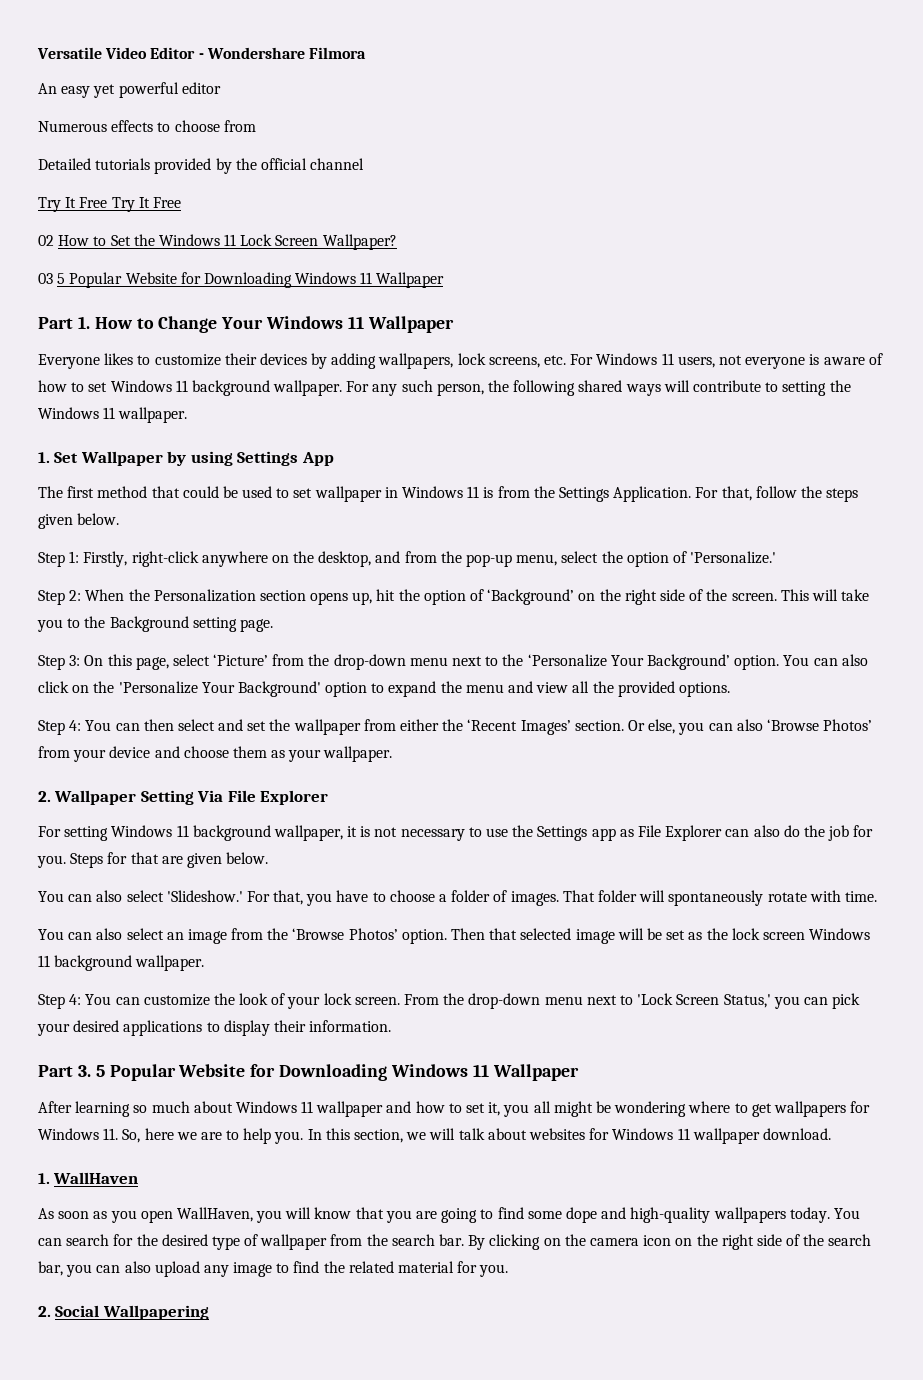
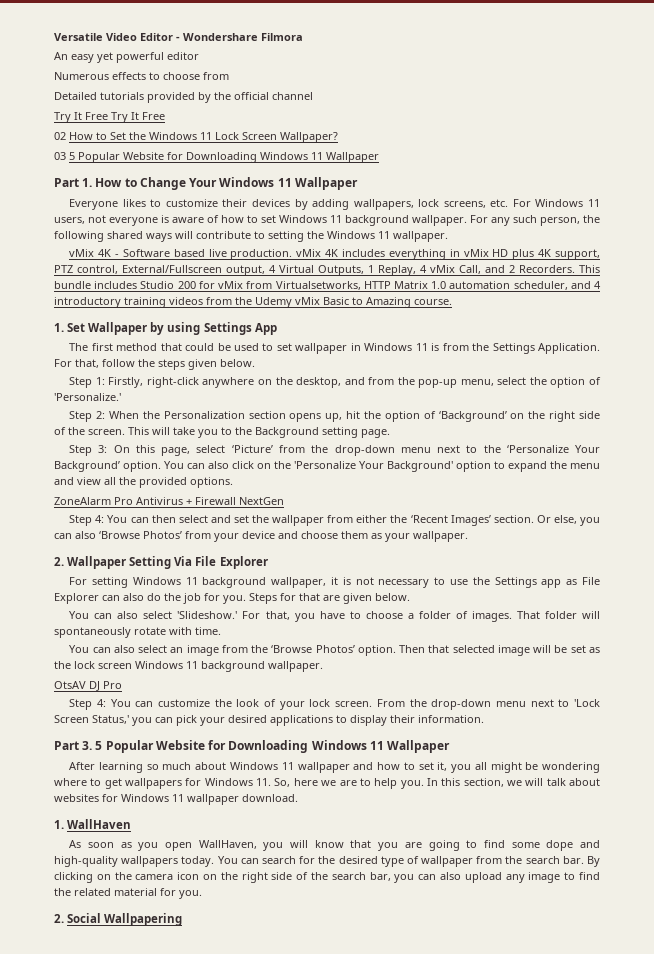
(188, 415) none -> [69,249,601,260] [54,265,600,276] [54,281,601,290] [54,297,452,308] // vMix 4K - Software based live production. vMix 4K includes everything in vMix HD plus 4K support, PTZ control, External/Fullscreen output, 4 Virtual Outputs, 1 Replay, 4 vMix Call, and 2 Recorders. This bundle includes Studio 200 for vMix from Virtualsetworks, HTTP Matrix 1.0 automation scheduler, and 4 introductory training videos from the Udemy vMix Basic to Amazing course.
(730, 689) none -> [54,497,284,505] // ZoneAlarm Pro Antivirus + Firewall NextGen
(205, 963) none -> [54,681,122,691] // OtsAV DJ Pro

